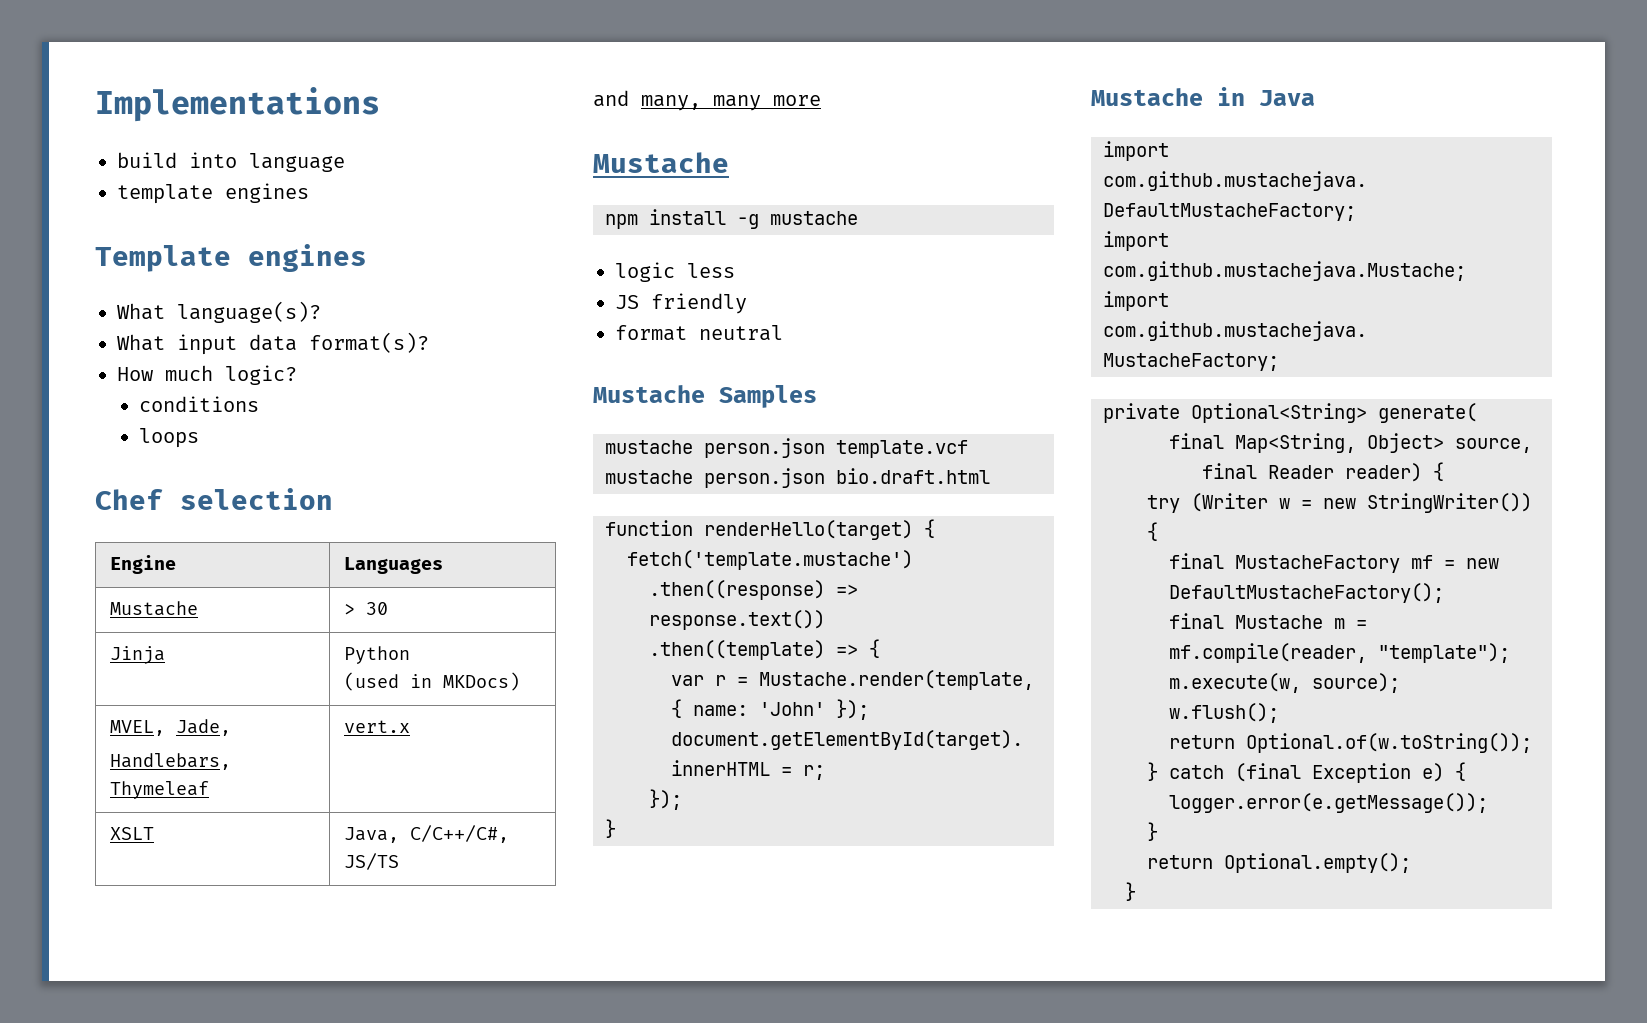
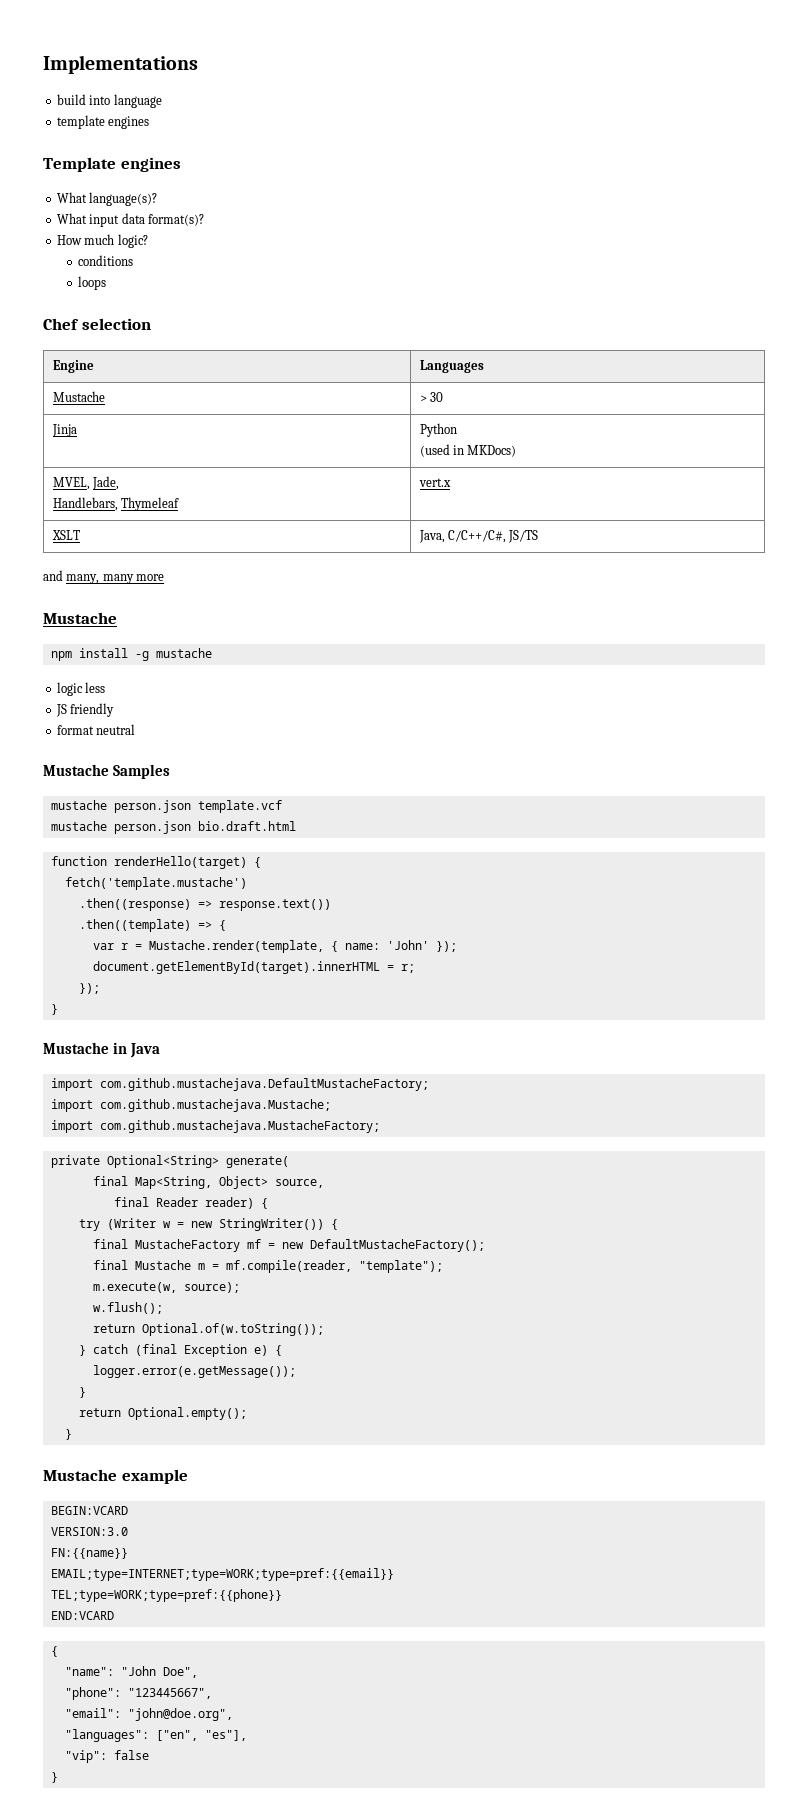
(1136, 891) none -> [43,1469,188,1484] [50,1506,128,1515] [50,1527,128,1536] [50,1548,128,1559] [50,1568,394,1581] [50,1589,282,1602] [50,1611,114,1620] [50,1646,58,1657] [64,1666,198,1678] [64,1687,212,1700] [64,1708,233,1721] [64,1729,247,1742] [64,1750,149,1763] [50,1772,58,1783] // Mustache example // BEGIN:VCARD // VERSION:3.0 // FN:{{name}} // EMAIL;type=INTERNET;type=WORK;type=pref:{{email}} // TEL;type=WORK;type=pref:{{phone}} // END:VCARD // { // "name": "John Doe", // "phone": "123445667", // "email": "john@doe.org", // "languages": ["en", "es"], // "vip": false // }

